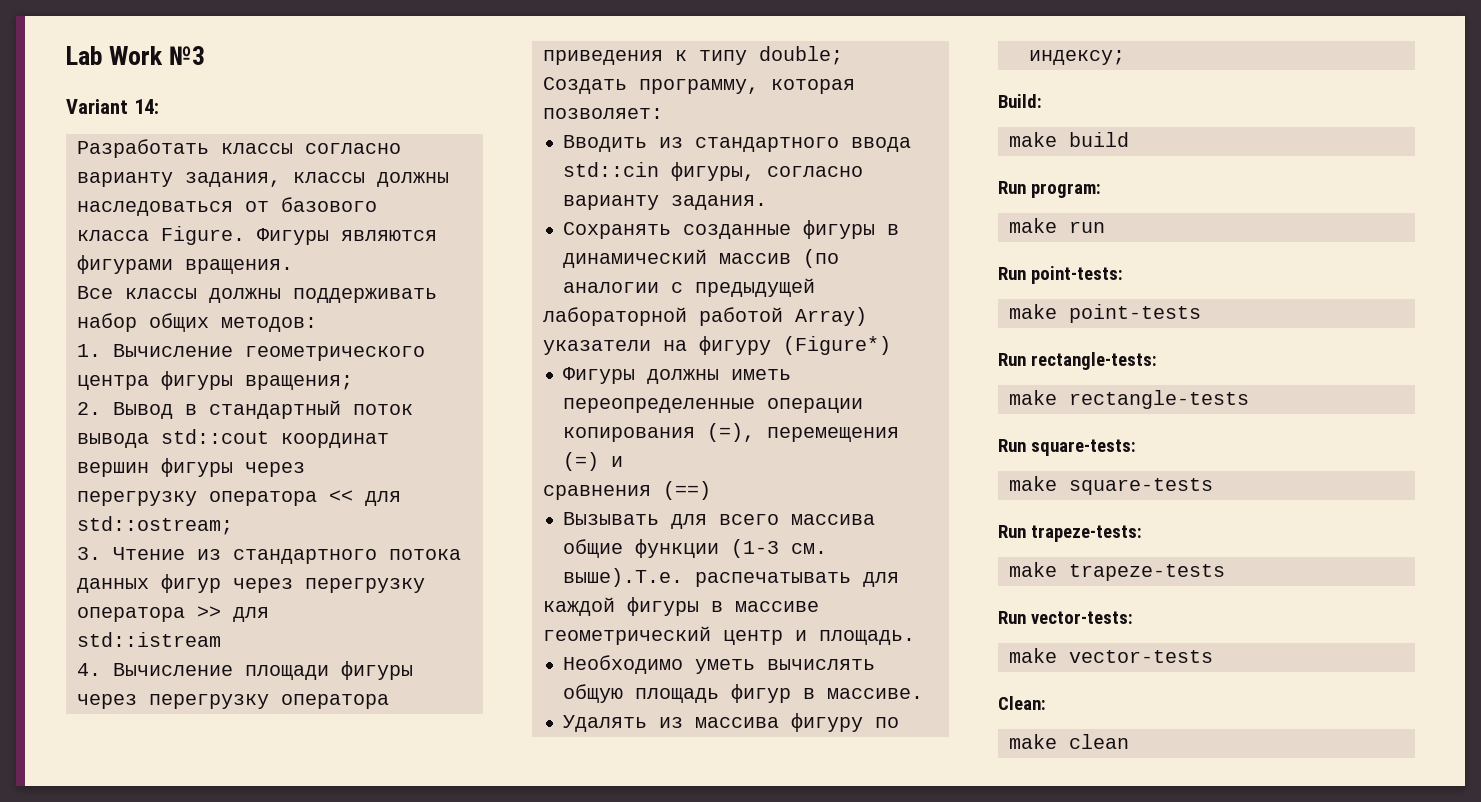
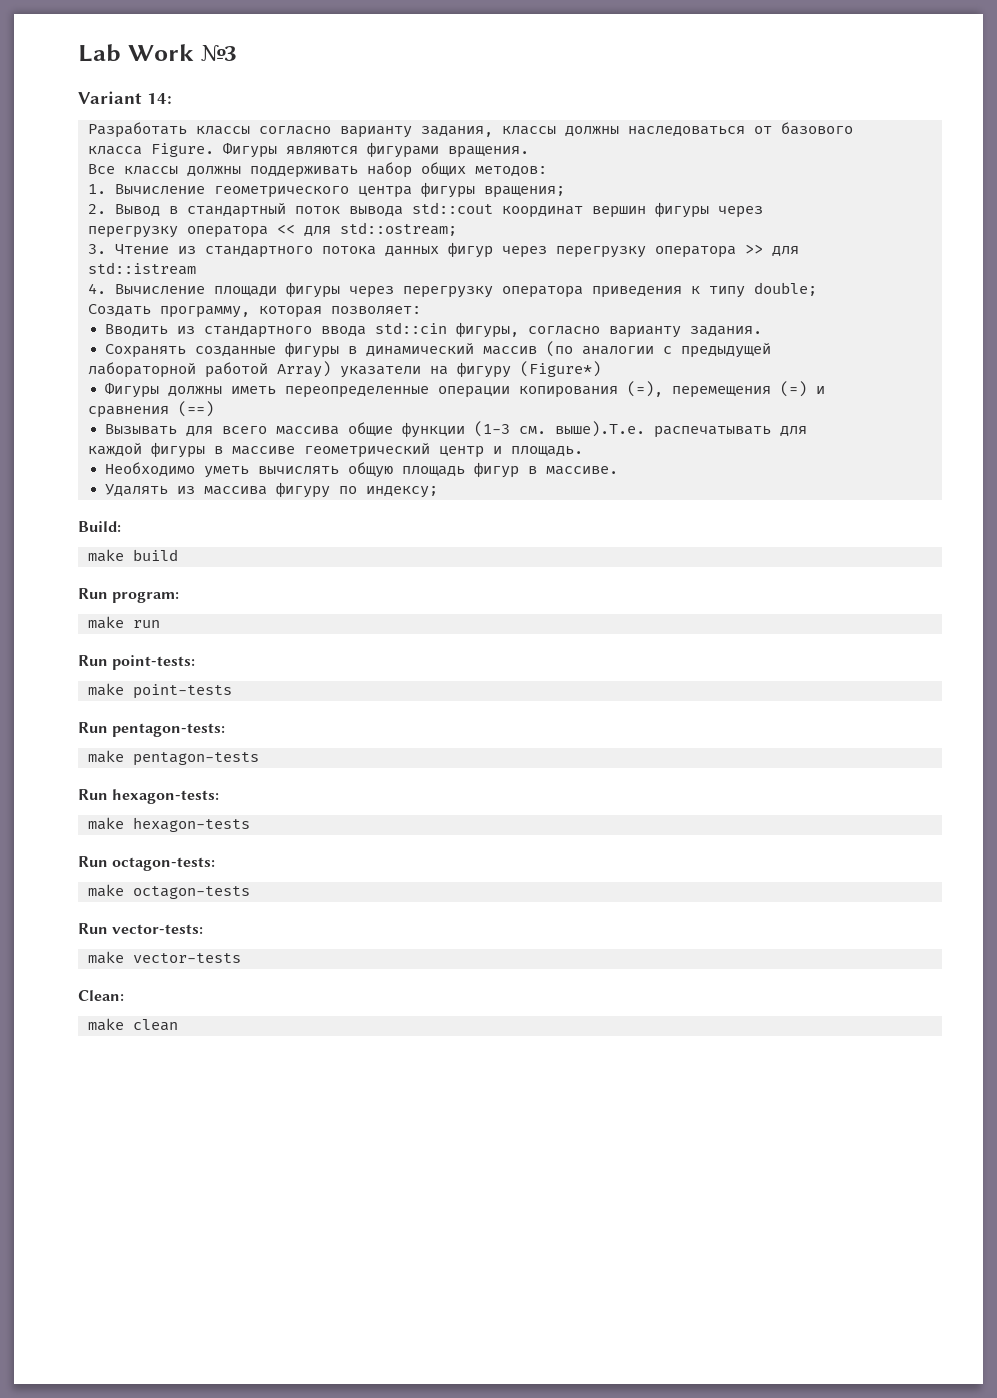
[1030,352,1157,370] [1008,390,1249,409] [998,439,1136,456] [1008,476,1213,495] [998,525,1142,542] [1008,562,1225,581] rectangle-tests: // make rectangle-tests // Run square-tests: // make square-tests // Run trapeze-tests: // make trapeze-tests -> [112,723,226,737] [87,750,259,766] [78,789,220,804] [87,817,250,832] [78,856,216,871] [87,884,250,899] pentagon-tests: // make pentagon-tests // Run hexagon-tests: // make hexagon-tests // Run octagon-tests: // make octagon-tests

